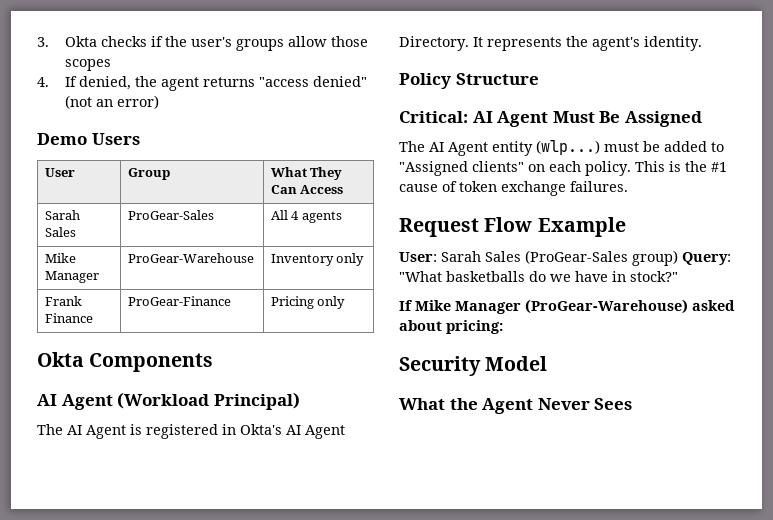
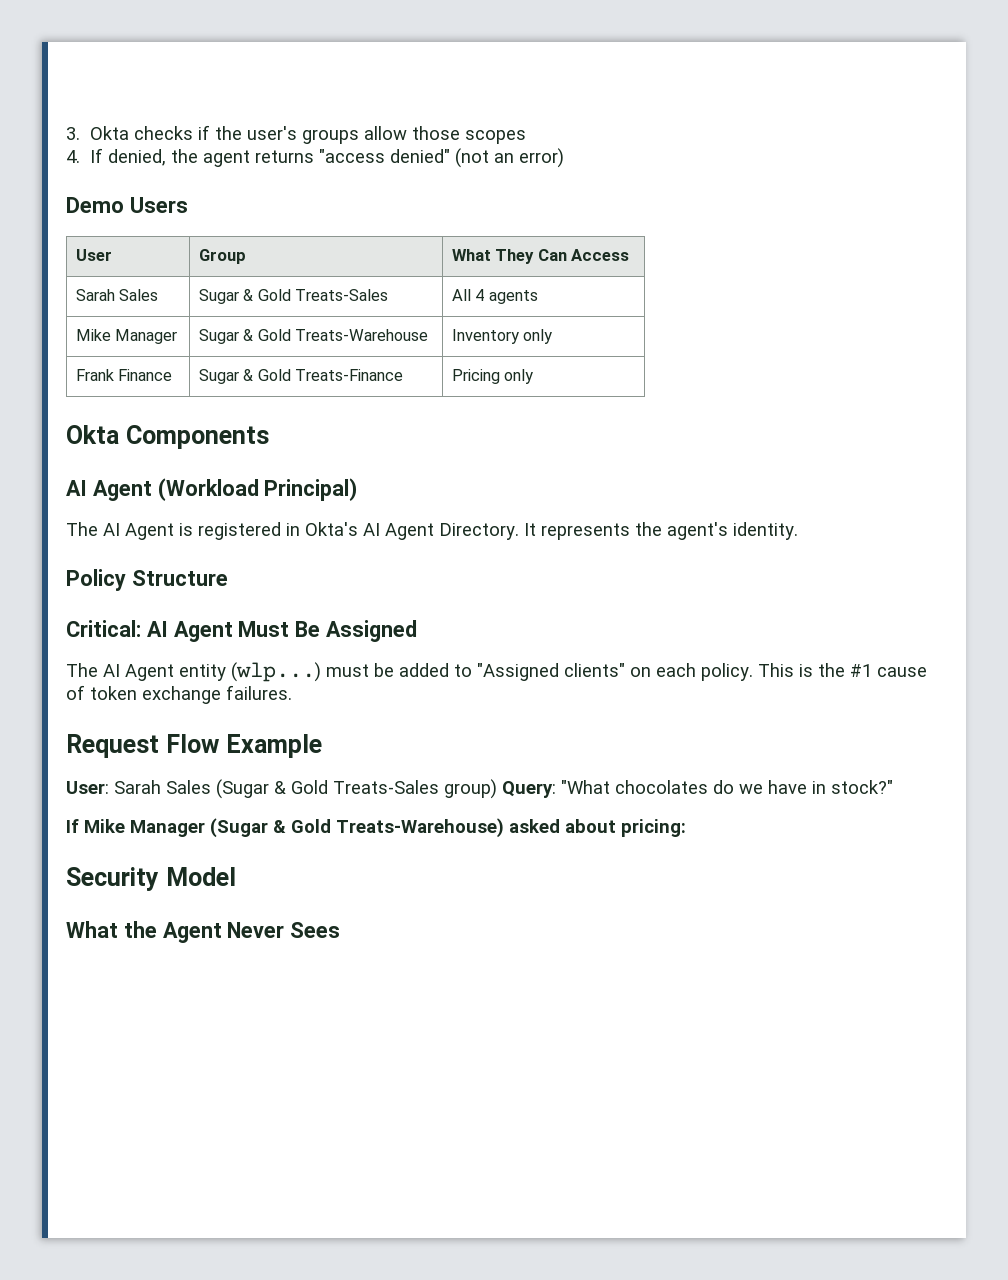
[127,210,214,220] ProGear-Sales -> [198,289,388,304] Sugar & Gold Treats-Sales
[127,253,254,263] ProGear-Warehouse -> [198,329,428,344] Sugar & Gold Treats-Warehouse
[127,296,231,306] ProGear-Finance -> [198,369,403,384] Sugar & Gold Treats-Finance
[525,250,628,264] (ProGear-Sales -> [216,779,439,799] (Sugar & Gold Treats-Sales
[446,271,525,282] basketballs -> [615,780,708,794] chocolates
[525,299,688,314] (ProGear-Warehouse) -> [210,818,504,838] (Sugar & Gold Treats-Warehouse)

